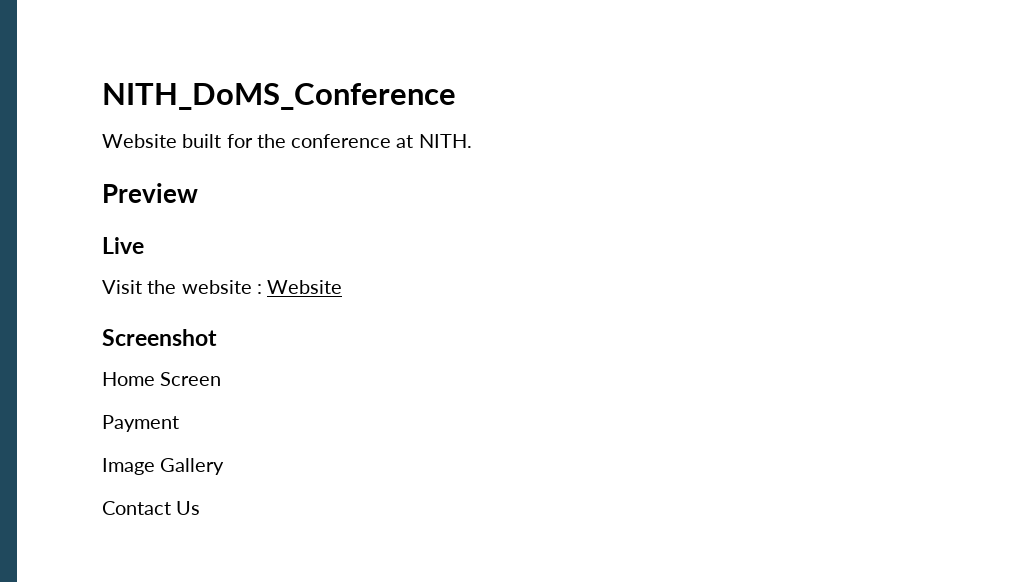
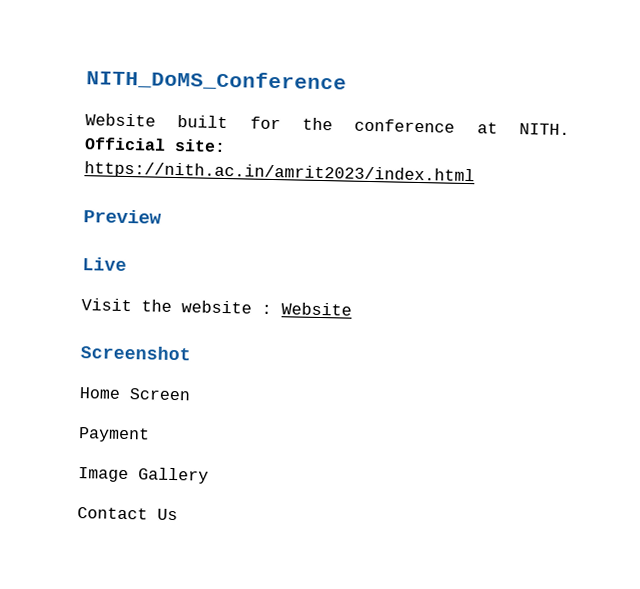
(472, 141) none -> [84,137,226,153] [84,161,475,185] Official site: https://nith.ac.in/amrit2023/index.html

